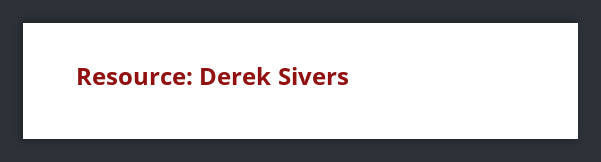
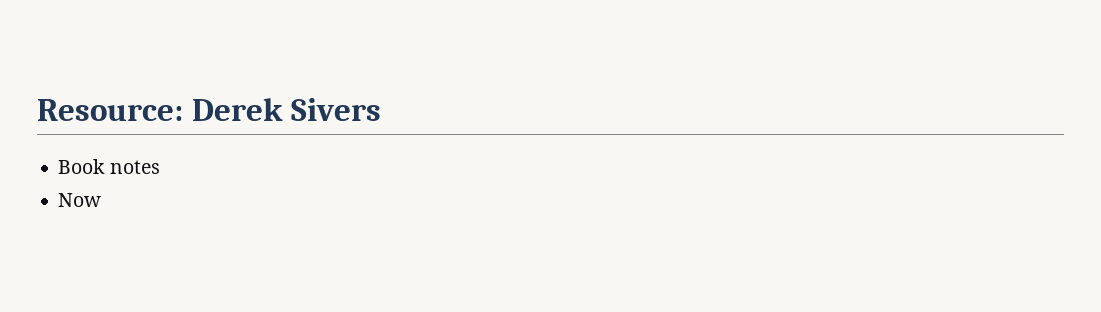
(349, 76) none -> [58,159,160,174] [58,193,102,207] // Book notes // Now

